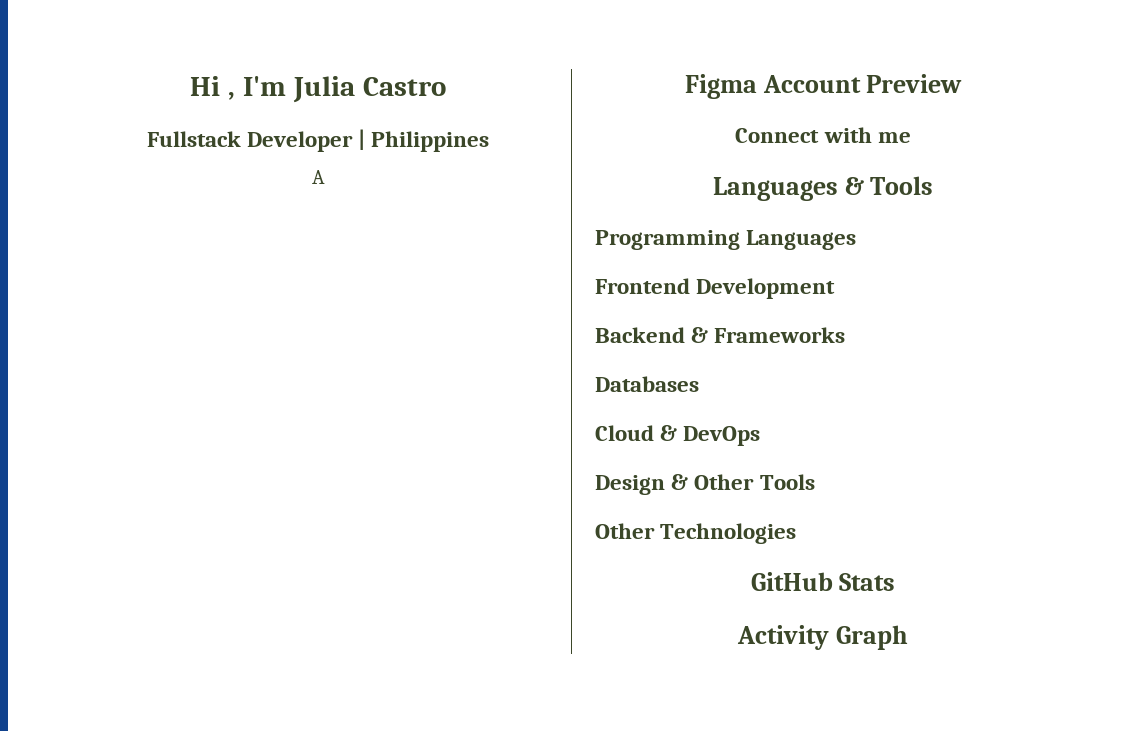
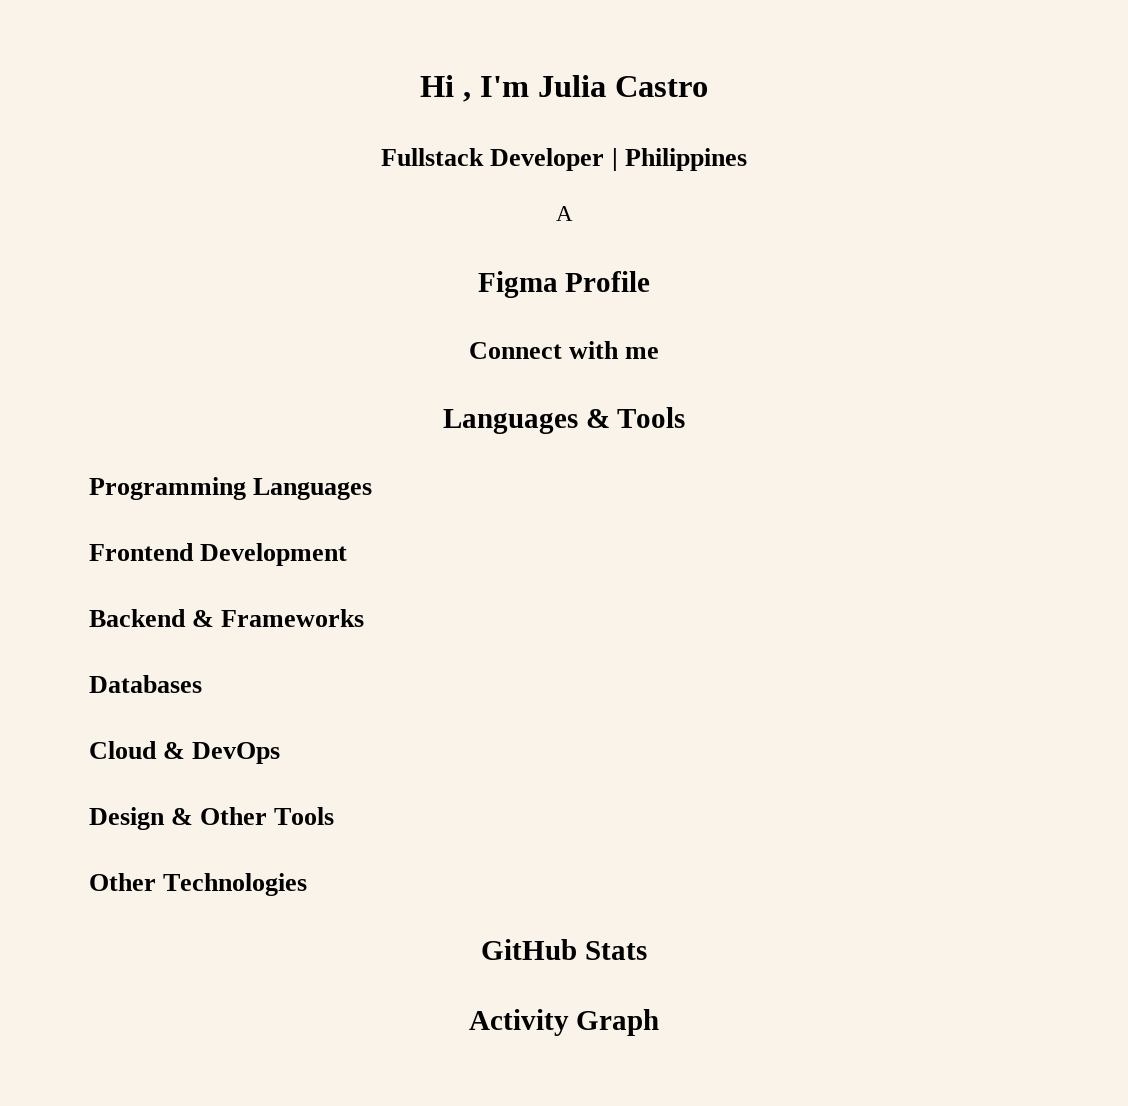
[762,74,963,93] Account Preview -> [565,271,651,292] Profile

